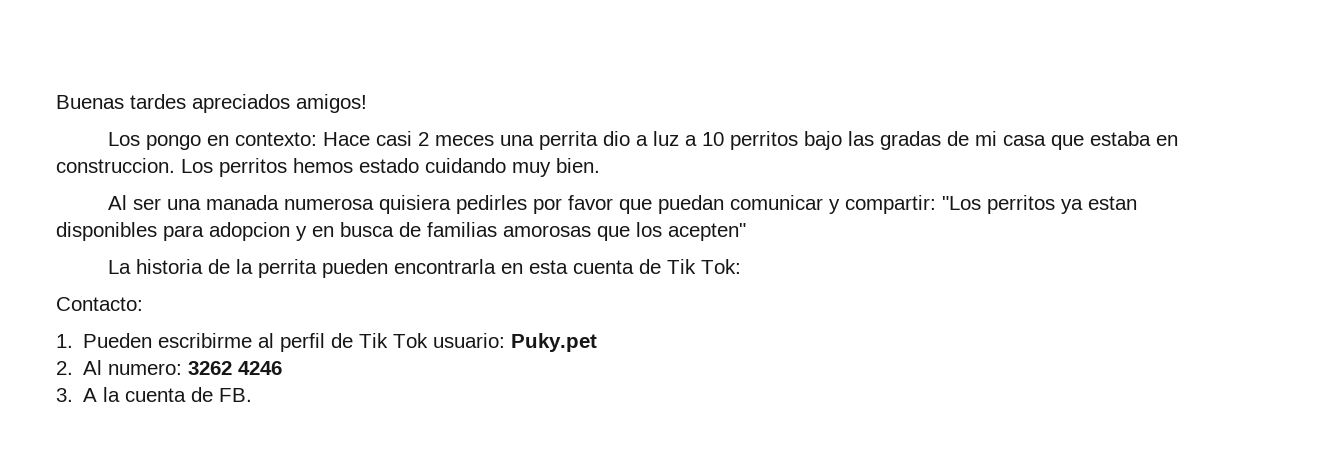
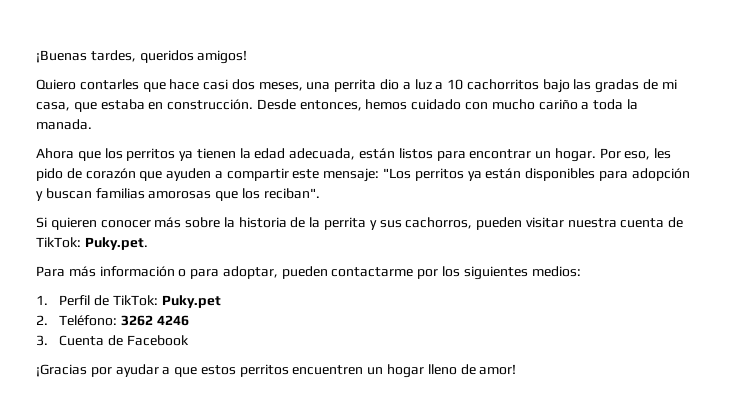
[56,94,367,113] [108,131,495,150] Buenas tardes apreciados amigos! // Los pongo en contexto: Hace casi 2 meces -> [36,50,248,64] [36,79,303,92] ¡Buenas tardes, queridos amigos! // Quiero contarles que hace casi dos meses,
[730,131,799,150] perritos -> [466,79,539,90] cachorritos
[1003,135,1047,146] casa -> [36,102,70,111] casa,
[56,158,600,177] [108,195,937,214] construccion. Los perritos hemos estado cuidando muy bien. // Al ser una manada numerosa quisiera pedirles por favor que puedan comunicar y compartir: -> [167,99,638,111] [36,119,92,130] [36,148,672,162] [36,168,380,182] construcción. Desde entonces, hemos cuidado con mucho cariño a toda la manada. // Ahora que los perritos ya tienen la edad adecuada, están listos para encontrar un hogar. Por eso, les pido de corazón que ayuden a compartir este mensaje:
[1088,196,1138,210] estan -> [485,168,522,179] están
[209,222,746,241] [108,259,742,278] [56,297,143,311] [56,333,506,352] adopcion y en busca de familias amorosas que los acepten" // La historia de la perrita pueden encontrarla en esta cuenta de Tik Tok: // Contacto: // 1. Pueden escribirme al perfil de Tik Tok usuario: -> [631,168,690,181] [36,188,320,201] [36,217,684,230] [36,237,148,250] [36,266,581,280] [36,295,158,306] adopción y buscan familias amorosas que los reciban". // Si quieren conocer más sobre la historia de la perrita y sus cachorros, pueden visitar nuestra cuenta de TikTok: Puky.pet. // Para más información o para adoptar, pueden contactarme por los siguientes medios: // 1. Perfil de TikTok:
[83,360,183,375] Al numero: -> [59,315,118,326] Teléfono:
[83,387,253,402] A la cuenta de FB. -> [59,335,189,346] [36,364,517,378] Cuenta de Facebook // ¡Gracias por ayudar a que estos perritos encuentren un hogar lleno de amor!

